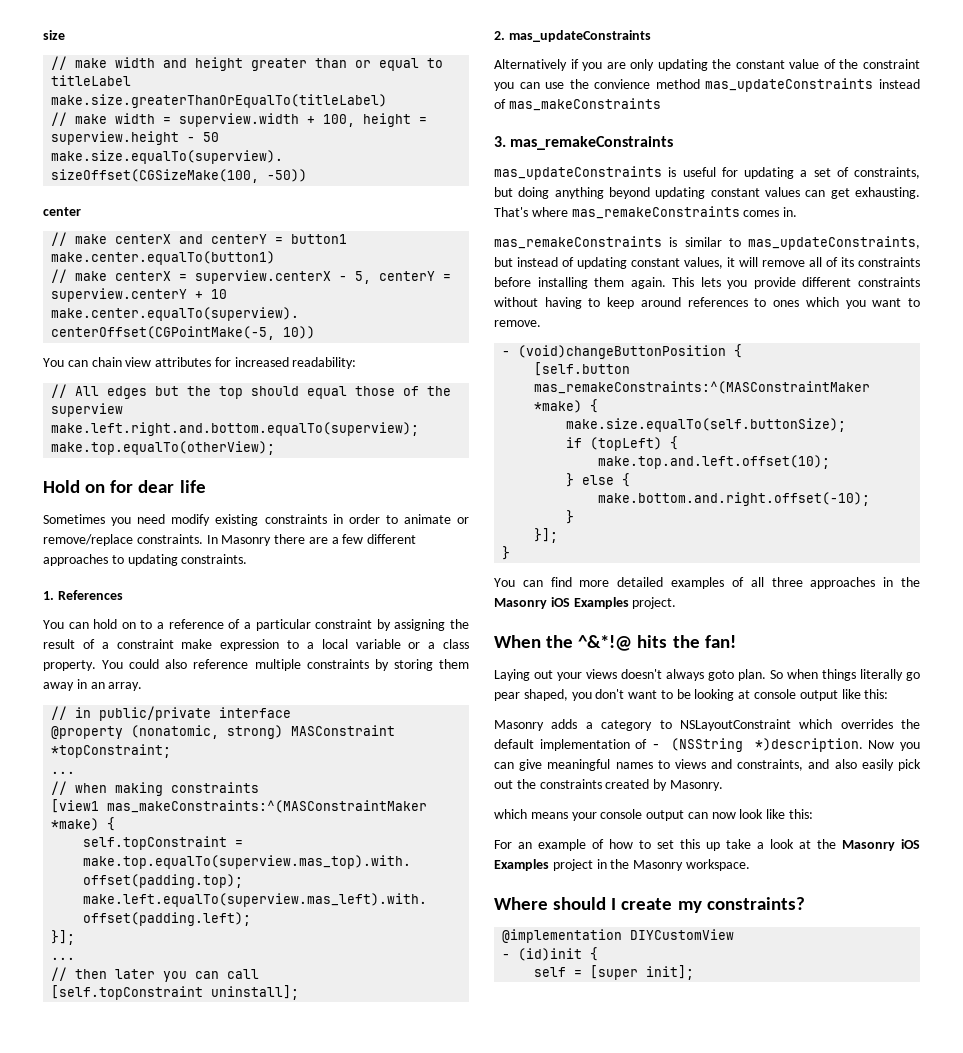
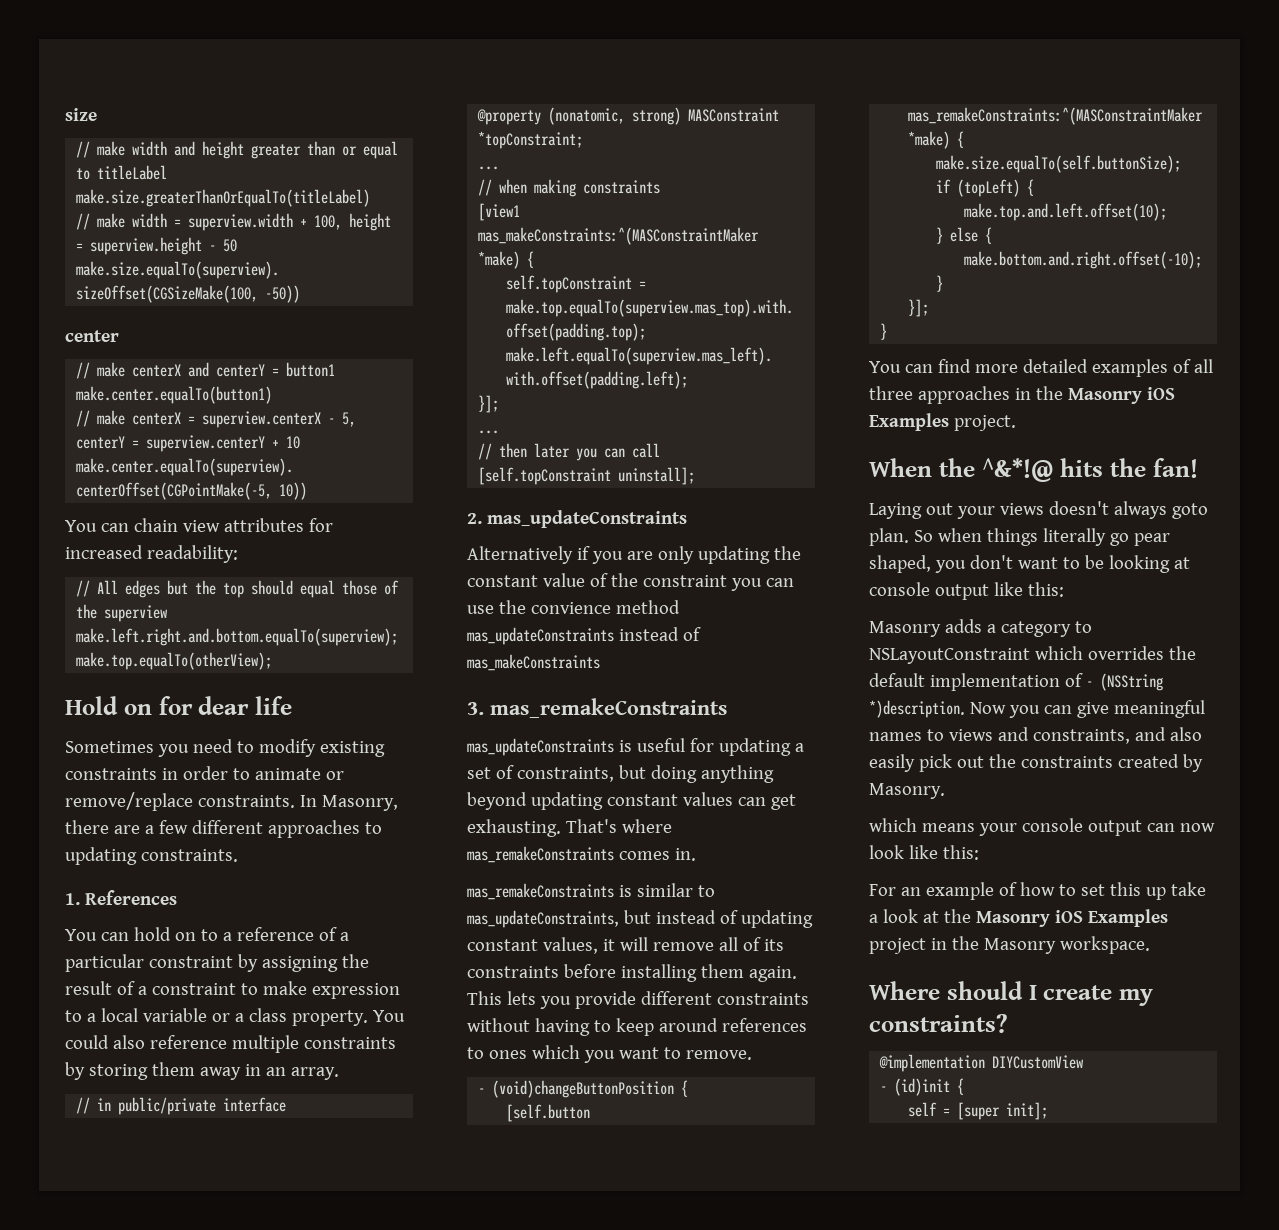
(166, 519) none -> [236,741,254,753] to
[221,535,272,546] Masonry -> [321,795,398,811] Masonry,
(174, 644) none -> [240,983,258,995] to

